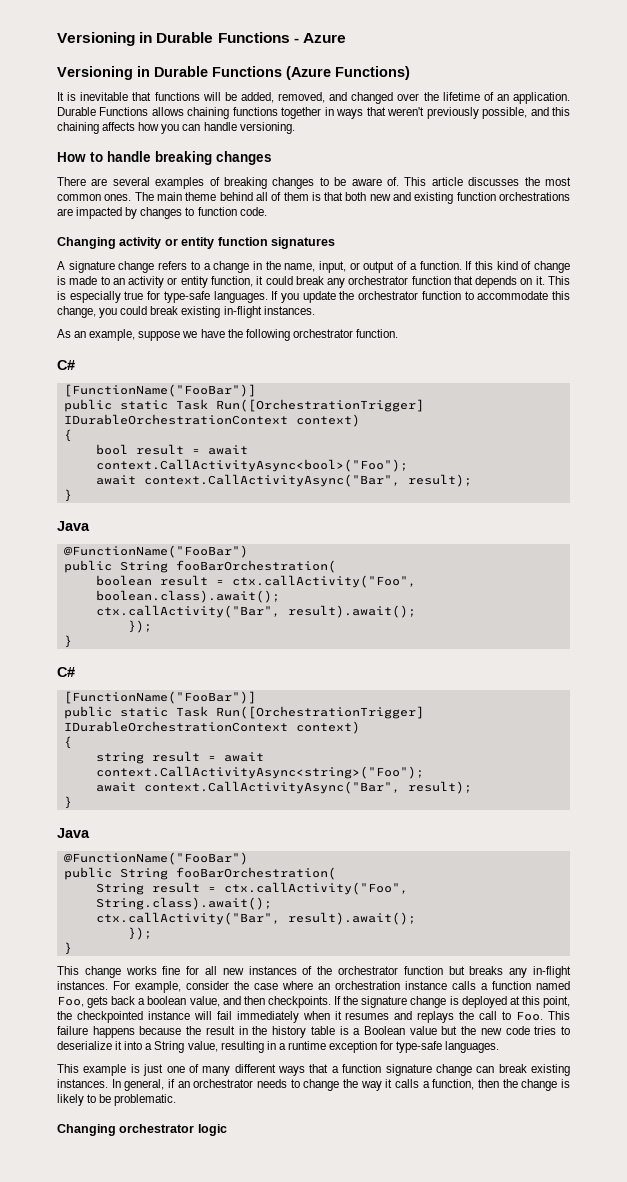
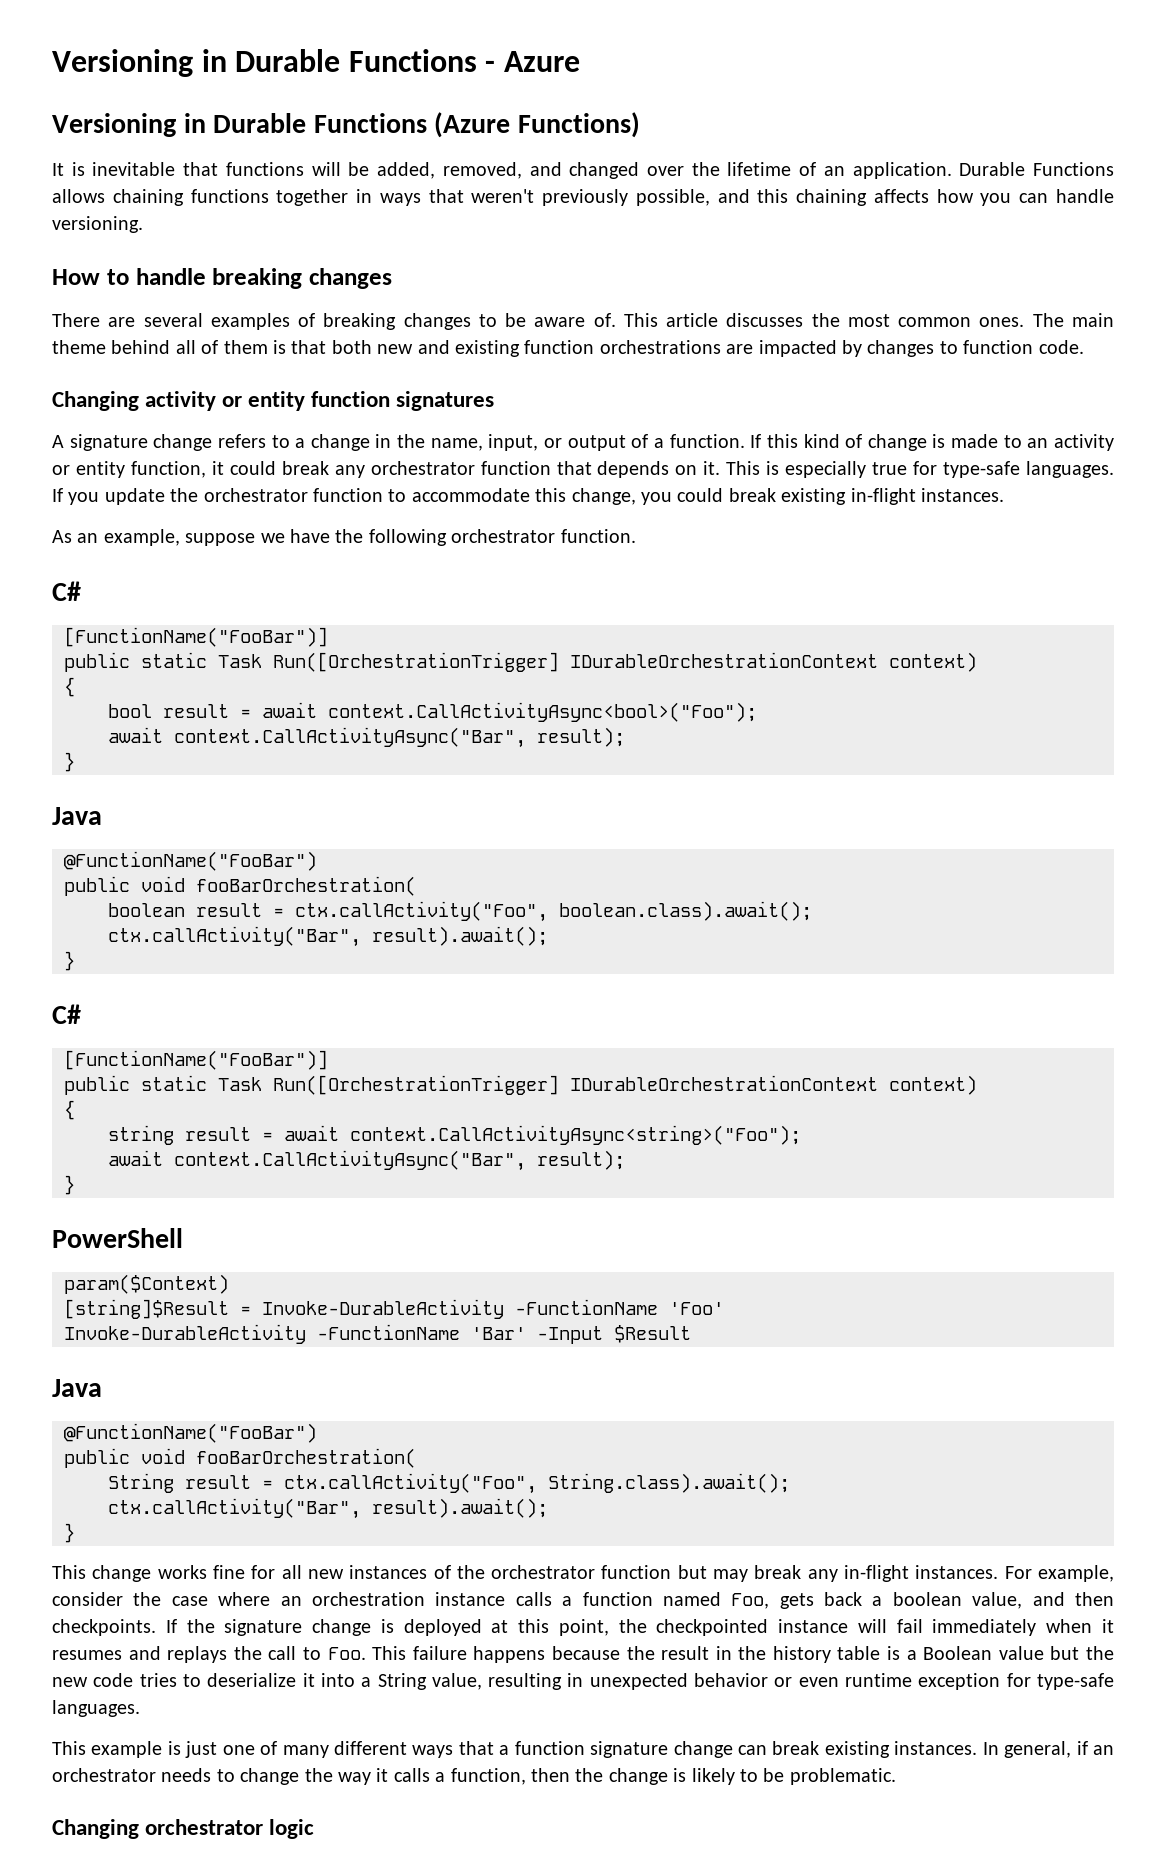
[119,561,168,573] String -> [141,876,185,892] void
[127,620,152,633] // }); -> (548, 936) none
[57,828,90,838] [63,852,248,865] [63,867,168,880] // Java // @FunctionName("FooBar") // public String -> [52,1228,183,1248] [64,1274,229,1294] [64,1299,724,1319] [64,1324,691,1344] [52,1379,102,1397] [64,1423,317,1443] [64,1448,185,1468] // PowerShell // param($Context) // [string]$Result = Invoke-DurableActivity -FunctionName 'Foo' // Invoke-DurableActivity -FunctionName 'Bar' -Input $Result // Java // @FunctionName("FooBar") // public void
[127,927,152,940] // }); -> (548, 1508) none
[469,966,504,975] breaks -> [713,1565,802,1582] may break
[278,1043,286,1050] a -> [589,1673,839,1690] unexpected behavior or even

